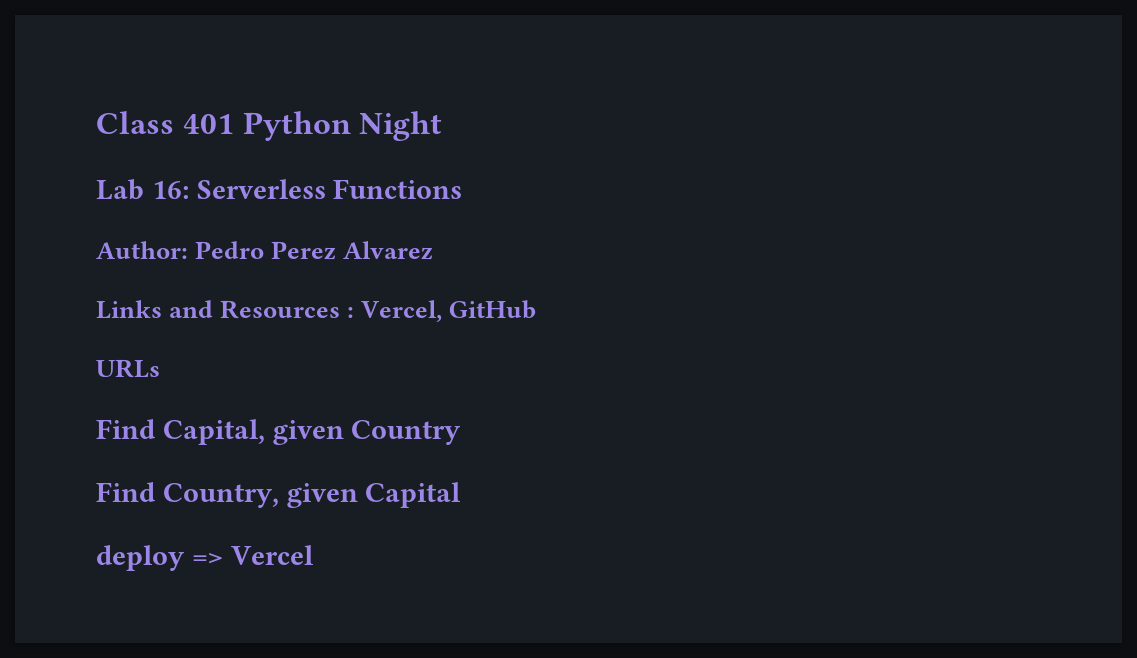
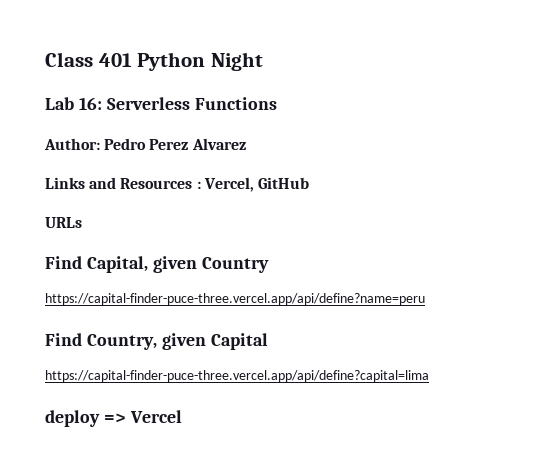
(462, 432) none -> [45,293,425,305] // https://capital-finder-puce-three.vercel.app/api/define?name=peru
(462, 495) none -> [45,370,429,382] // https://capital-finder-puce-three.vercel.app/api/define?capital=lima

